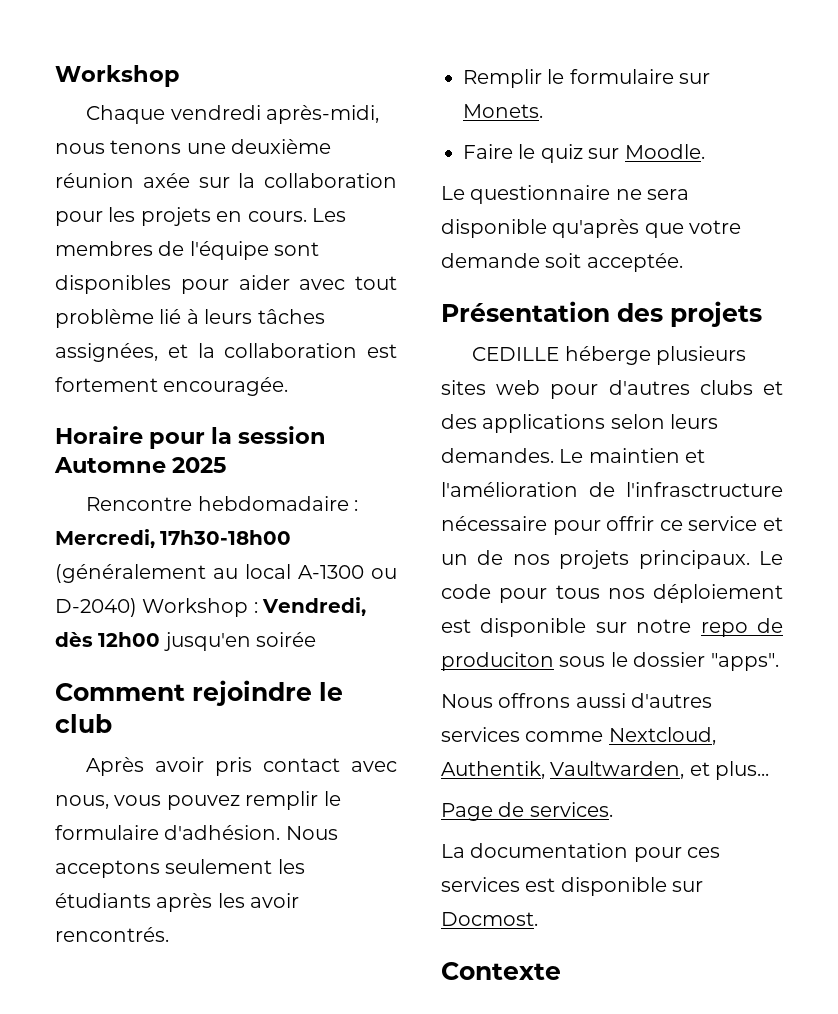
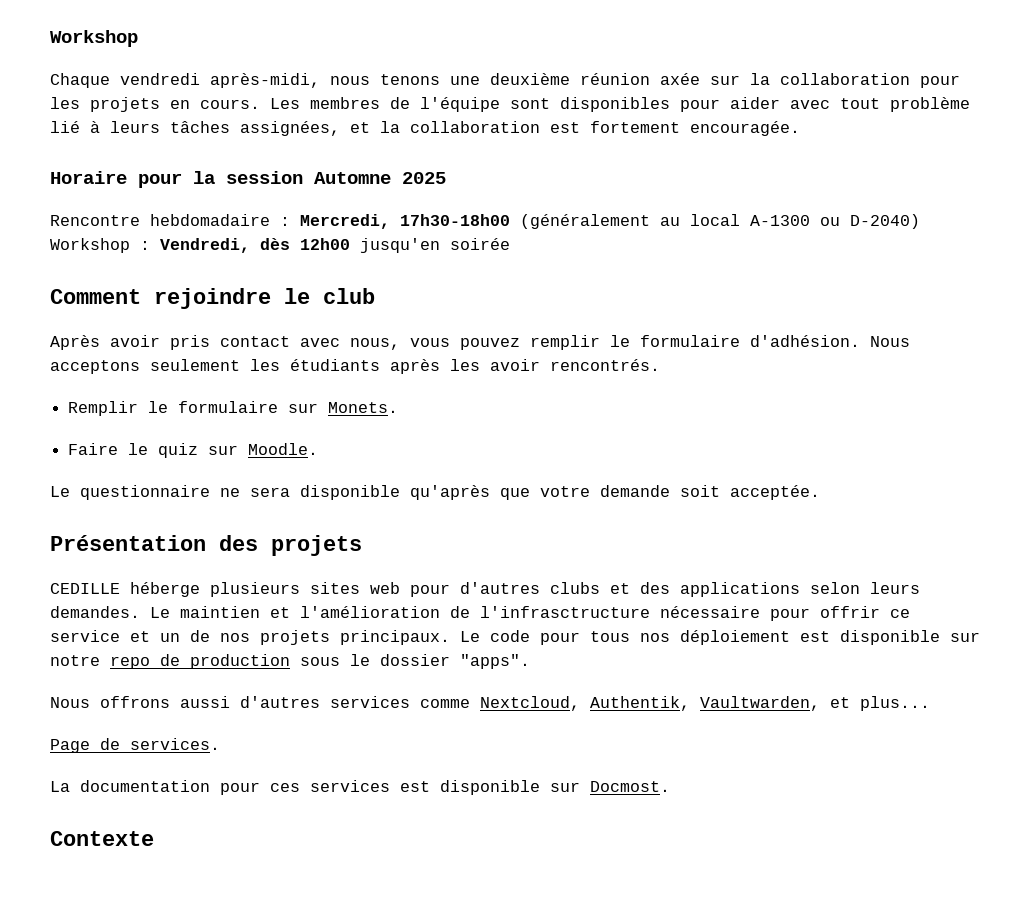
[441,652,554,671] produciton -> [190,654,290,669] production

